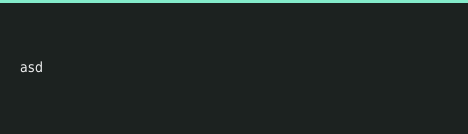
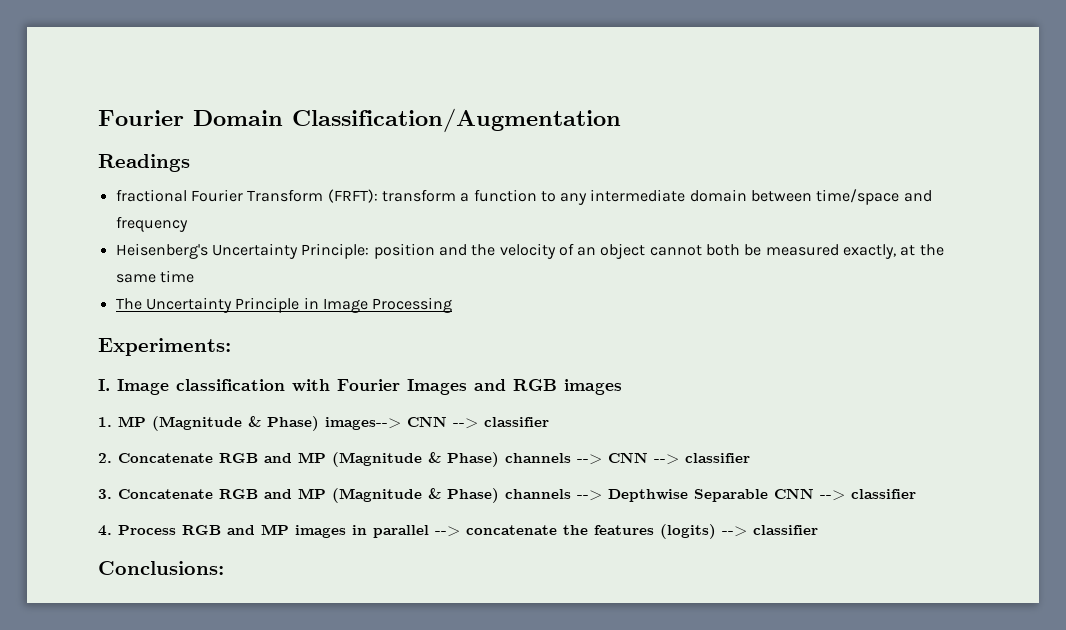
[20,61,43,73] asd -> [98,108,621,133] [98,154,190,172] [115,189,932,205] [115,216,188,232] [115,243,944,259] [115,270,194,283] [115,297,453,313] [98,338,231,356] [98,379,622,395] [98,416,549,431] [98,452,750,467] [98,488,916,503] [98,524,818,539] [98,561,224,575] Fourier Domain Classification/Augmentation // Readings // fractional Fourier Transform (FRFT): transform a function to any intermediate domain between time/space and frequency // Heisenberg's Uncertainty Principle: position and the velocity of an object cannot both be measured exactly, at the same time // The Uncertainty Principle in Image Processing // Experiments: // I. Image classification with Fourier Images and RGB images // 1. MP (Magnitude & Phase) images--> CNN --> classifier // 2. Concatenate RGB and MP (Magnitude & Phase) channels --> CNN --> classifier // 3. Concatenate RGB and MP (Magnitude & Phase) channels --> Depthwise Separable CNN --> classifier // 4. Process RGB and MP images in parallel --> concatenate the features (logits) --> classifier // Conclusions:

